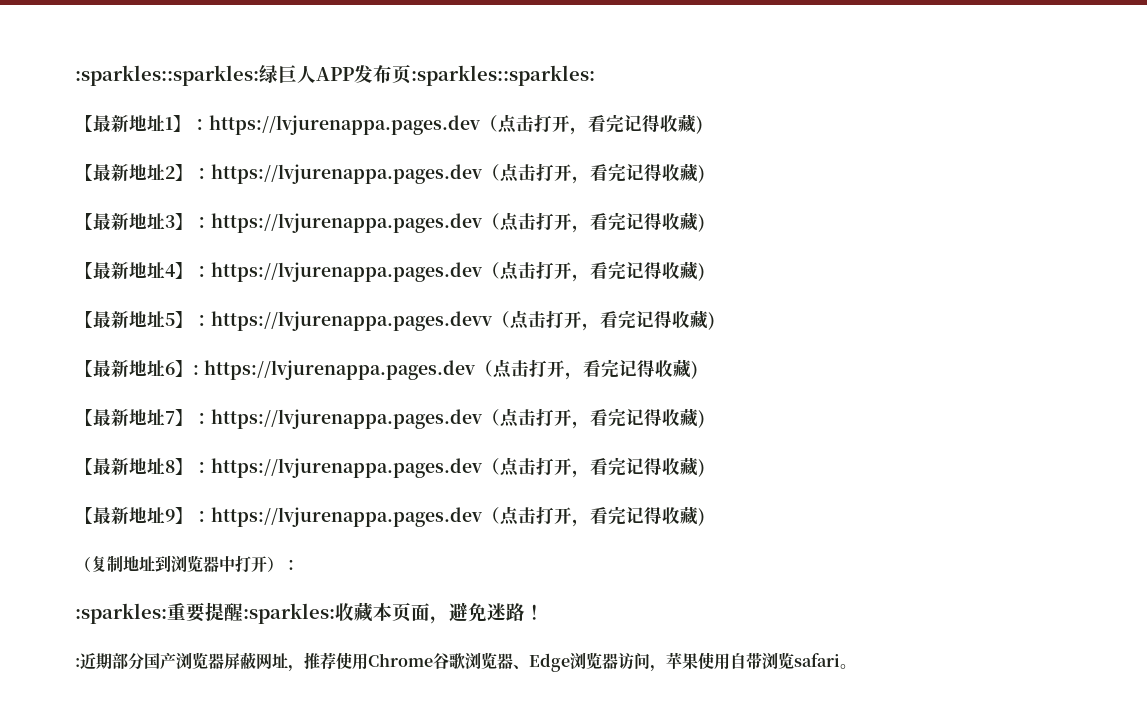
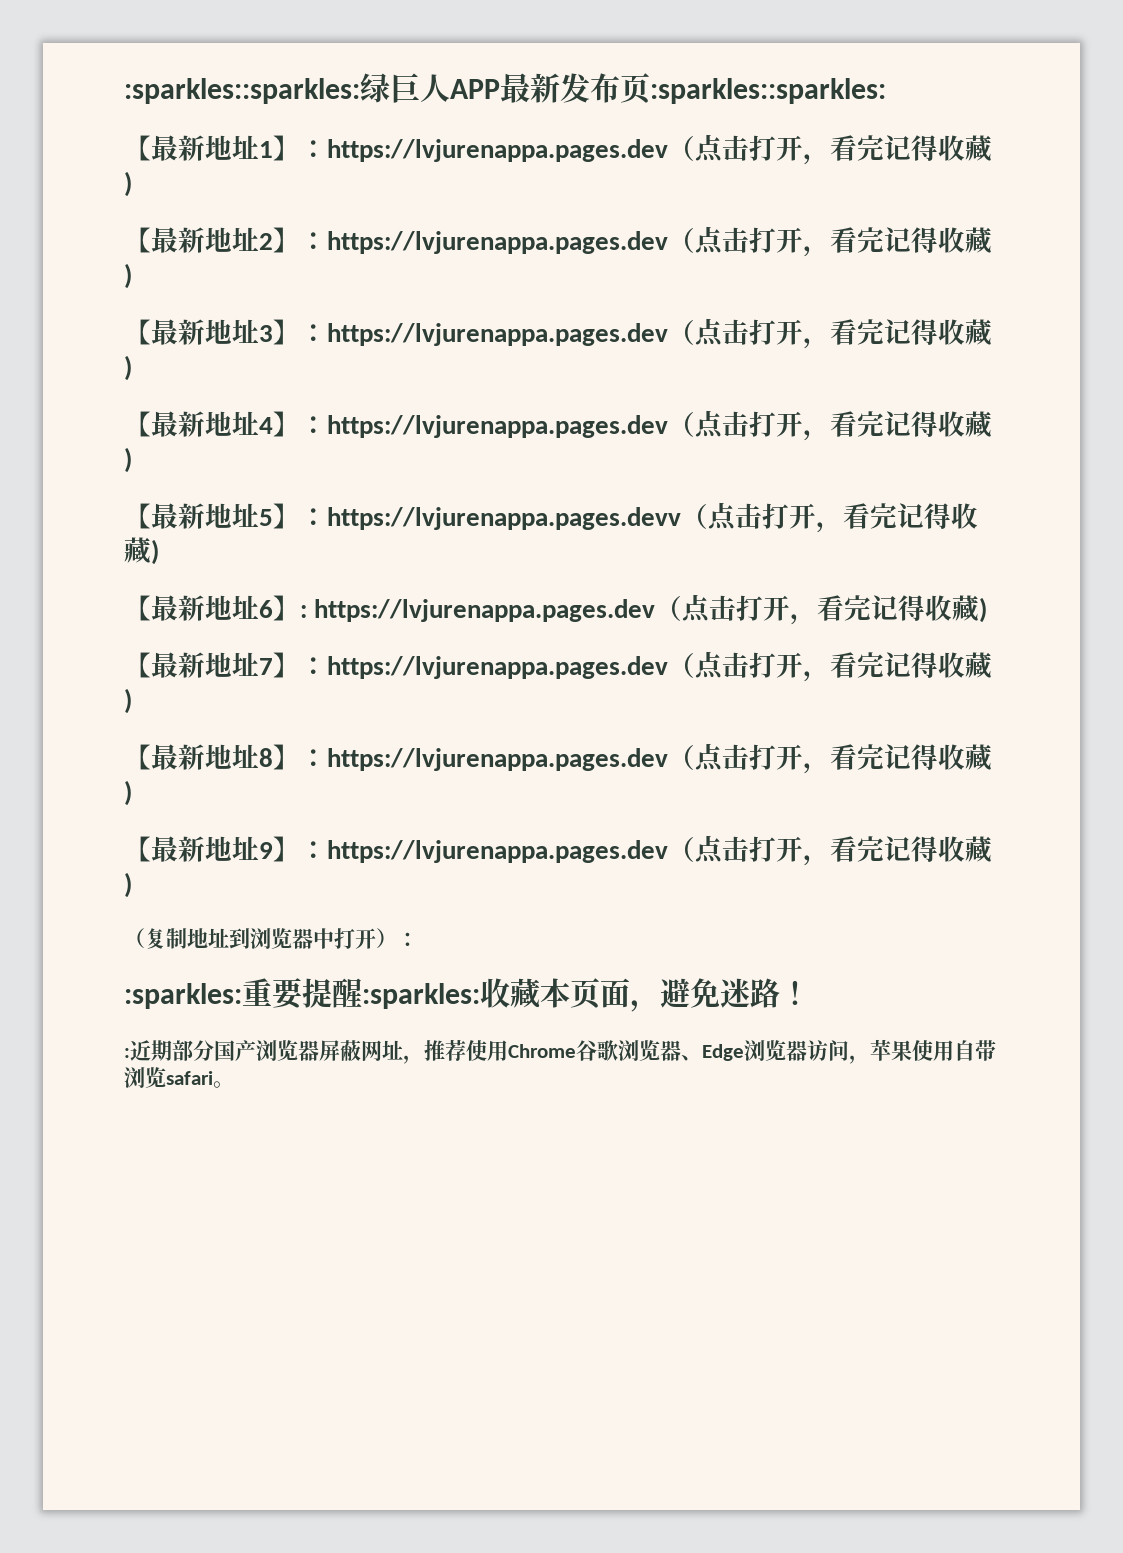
(354, 74) none -> [500,73,560,103] 最新

